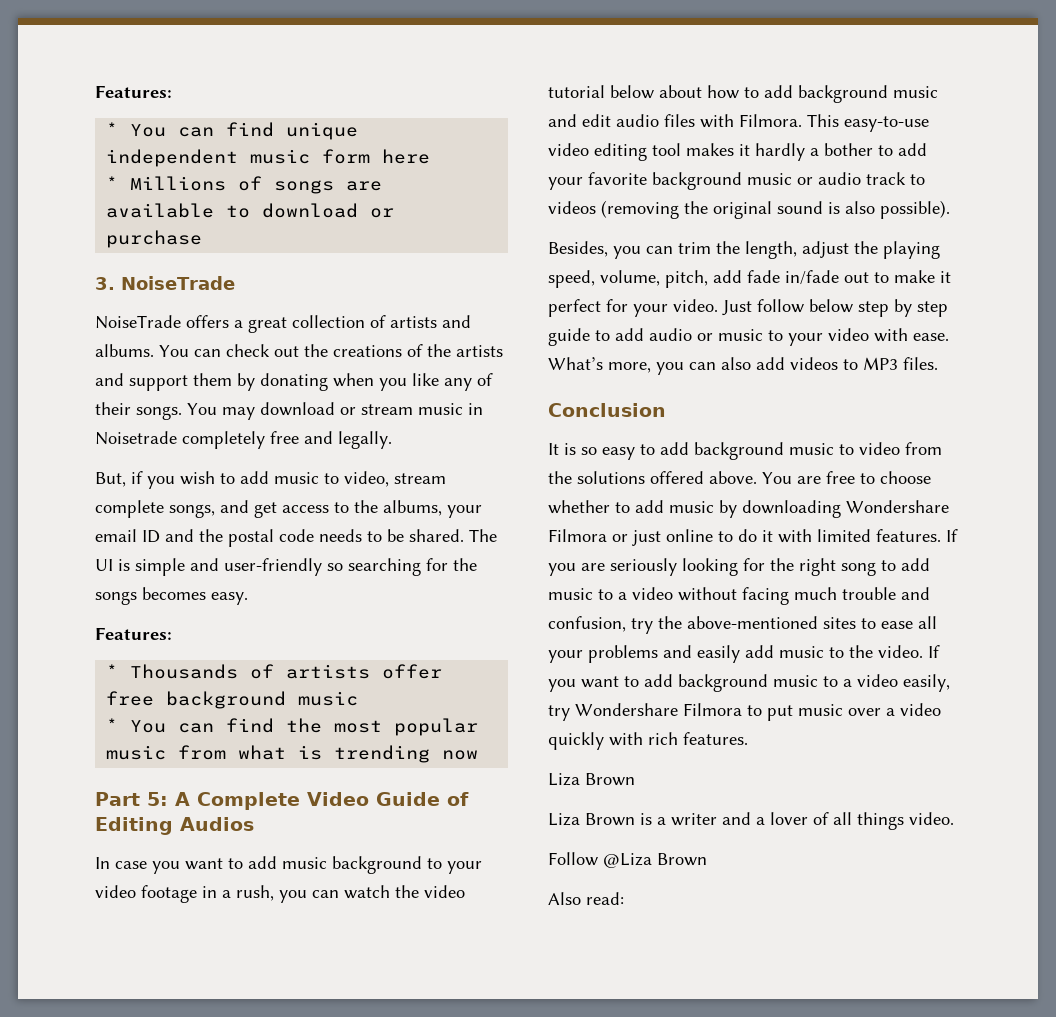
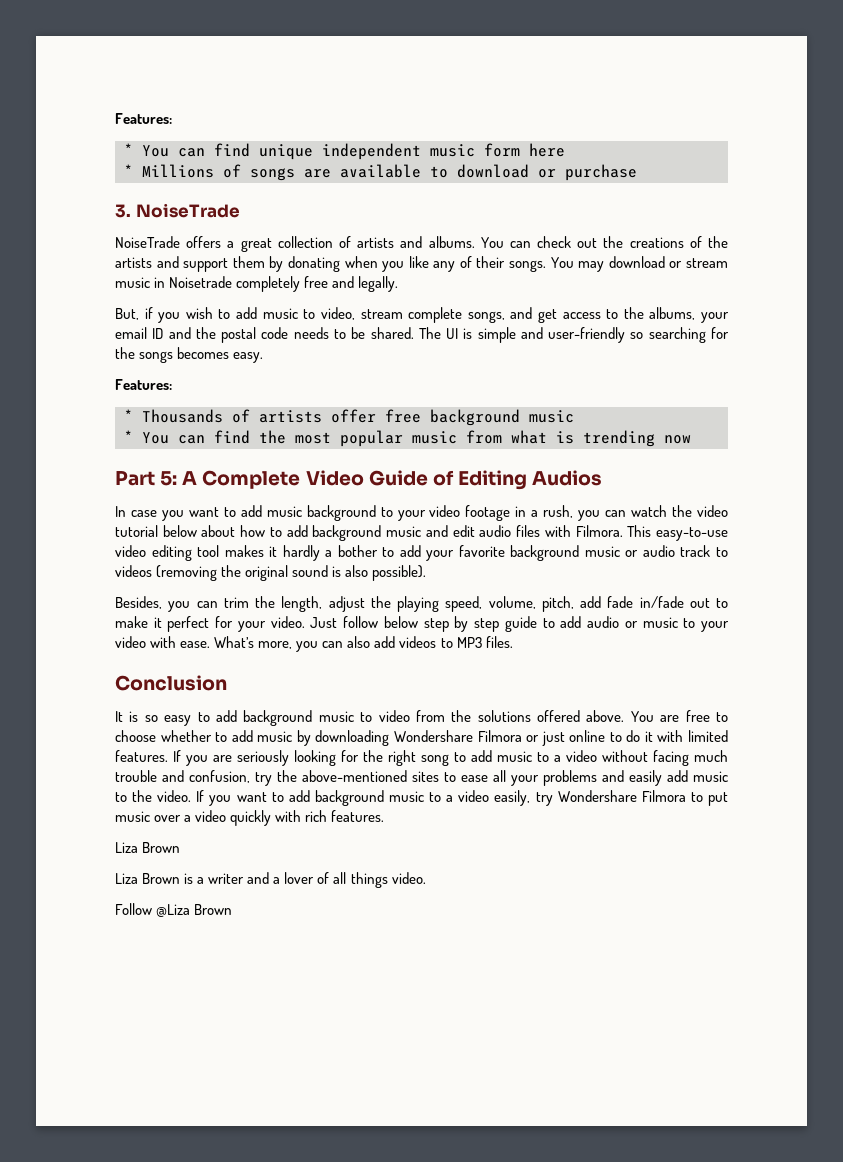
[548,892,624,905] // Also read: -> (233, 909) none

